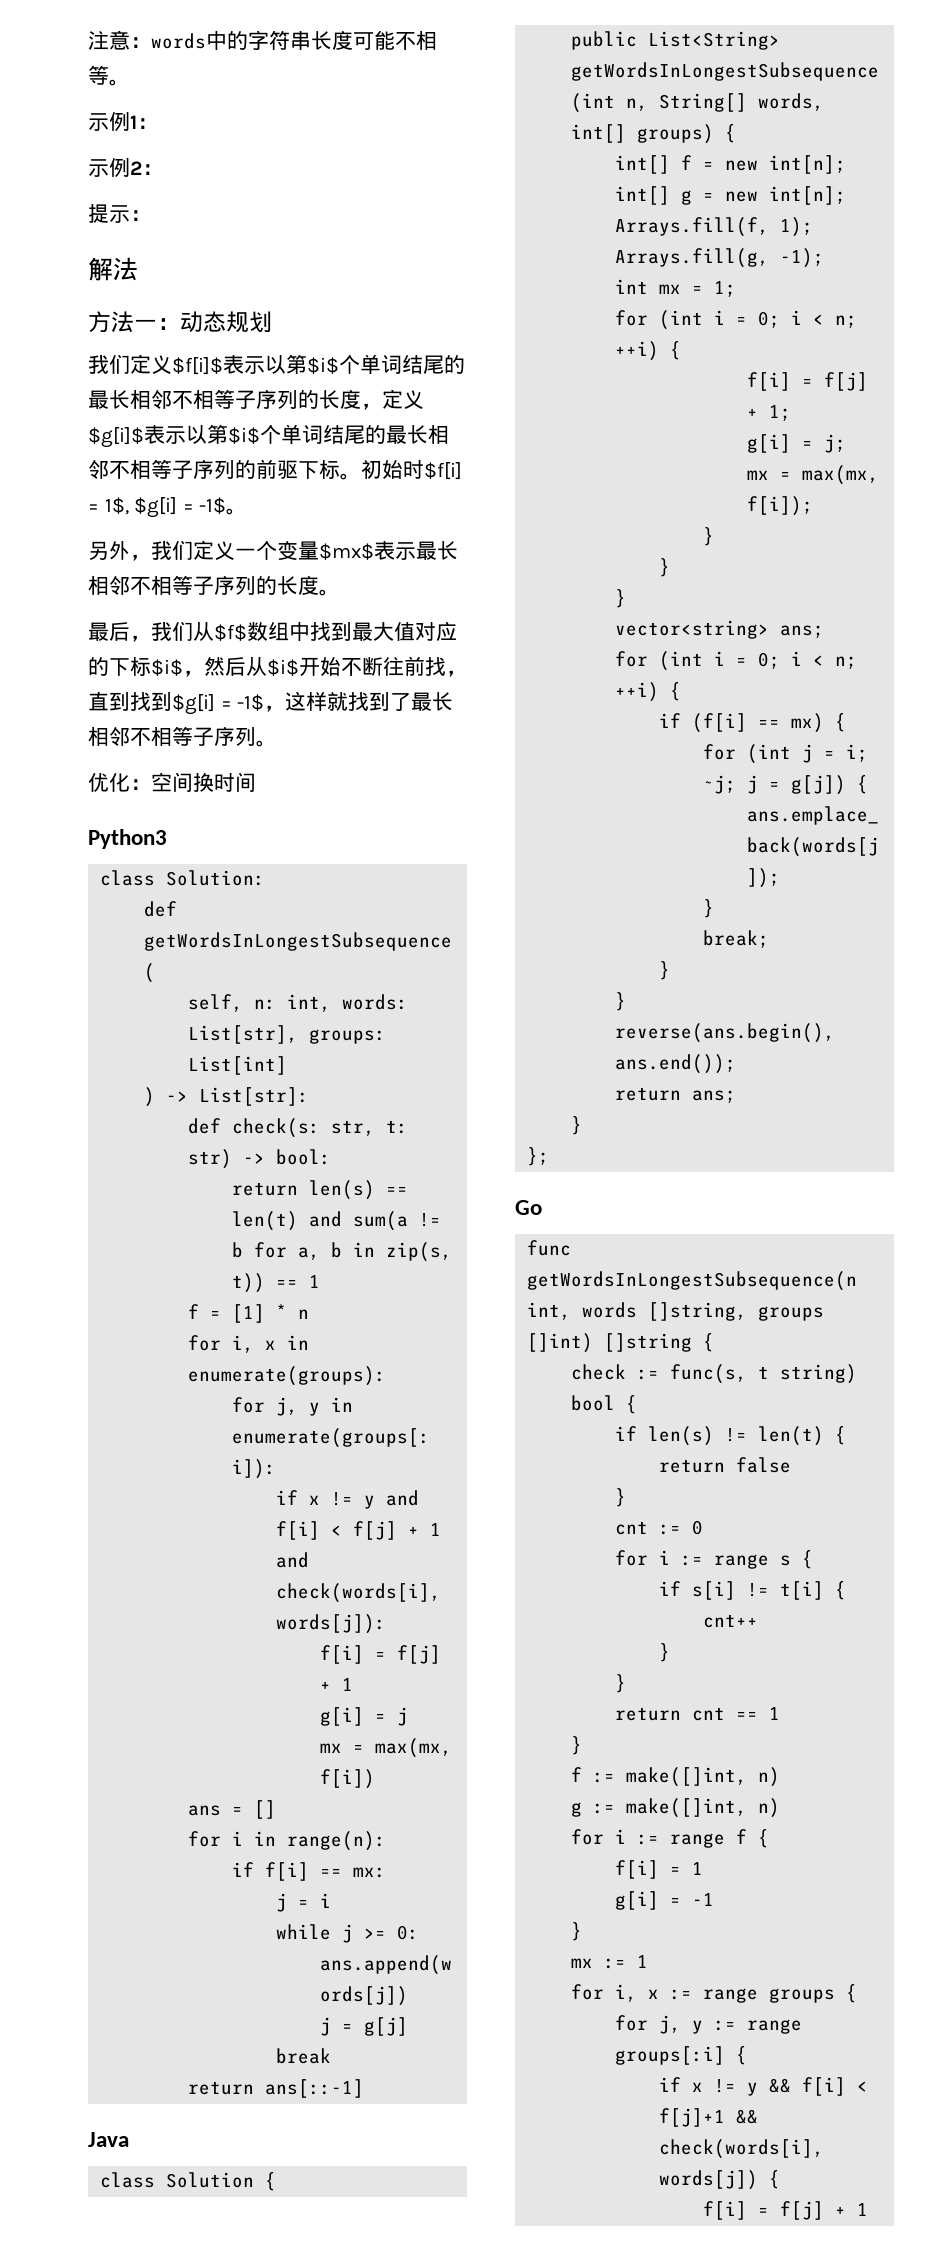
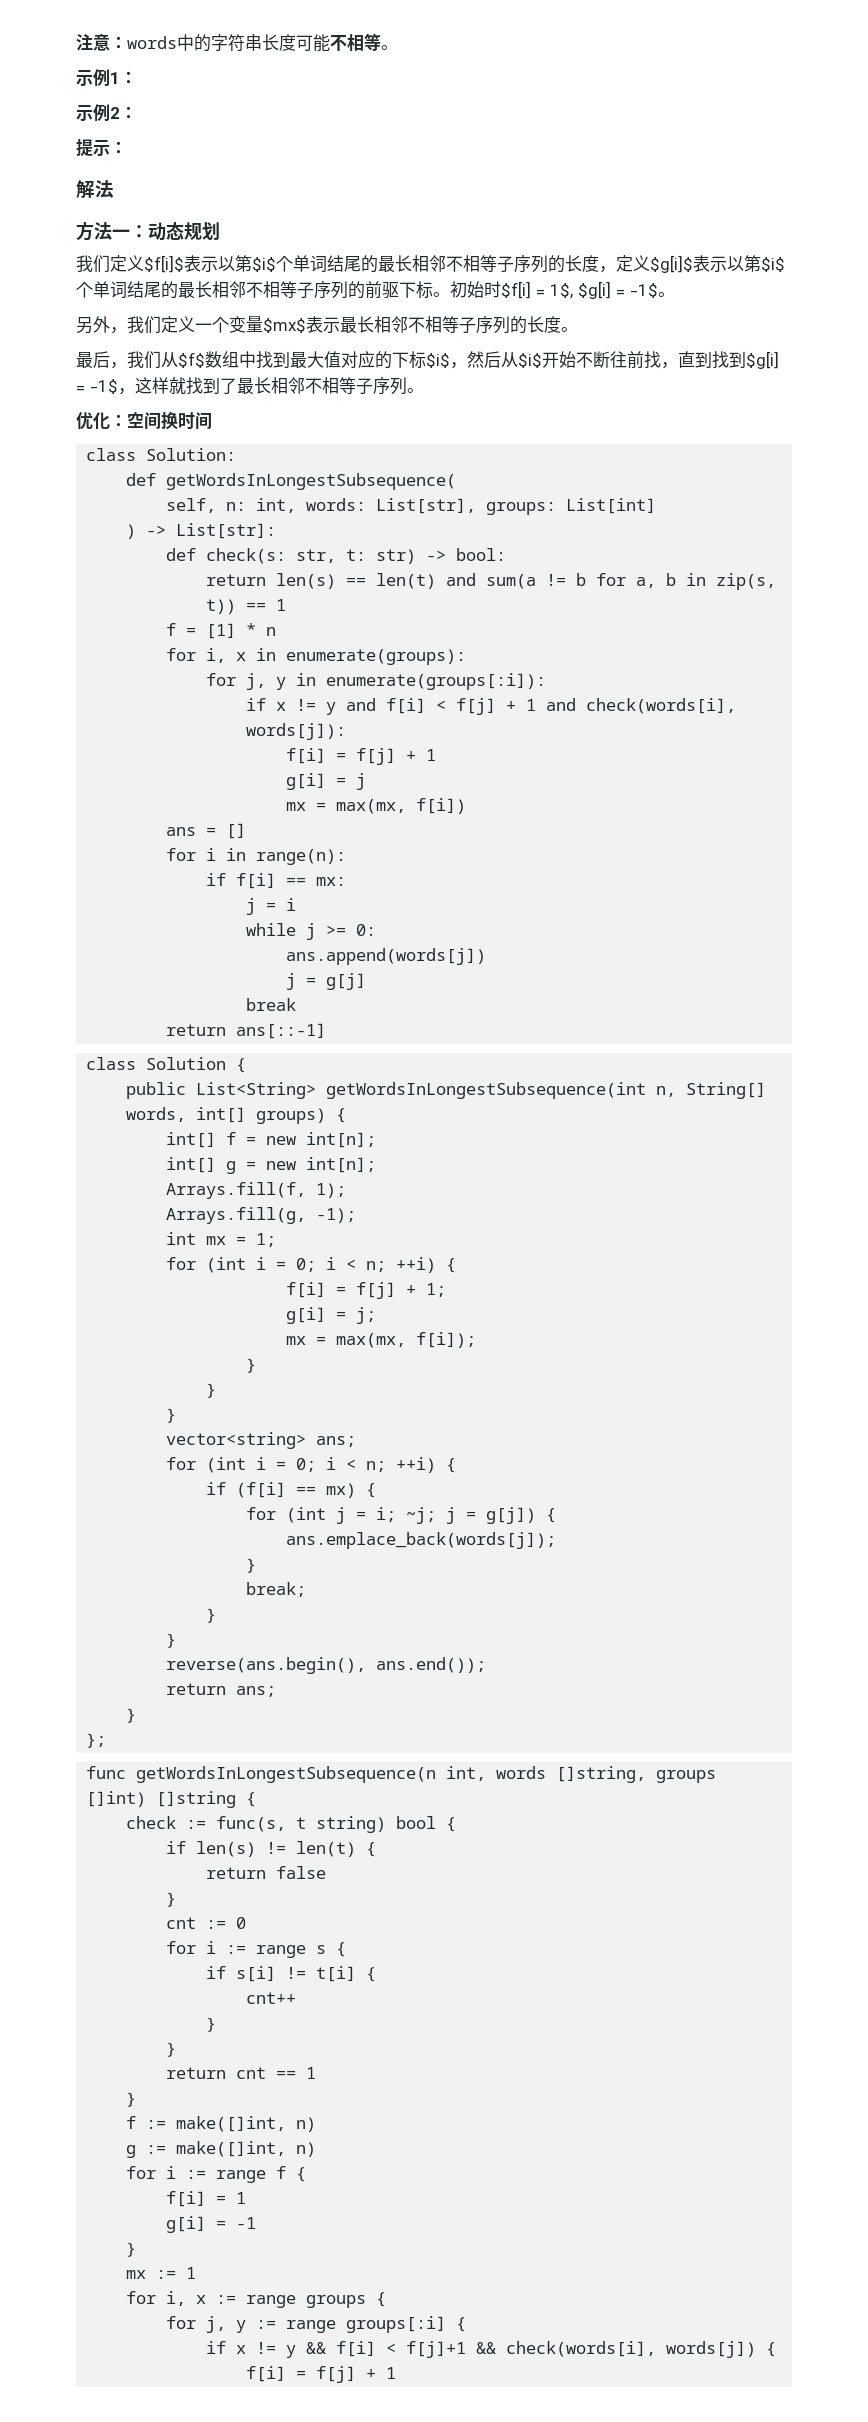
[88,829,167,849] // Python3 -> (212, 420) none
[88,2132,129,2147] // Java -> (327, 1031) none
[515,1200,542,1215] // Go -> (107, 1740) none

